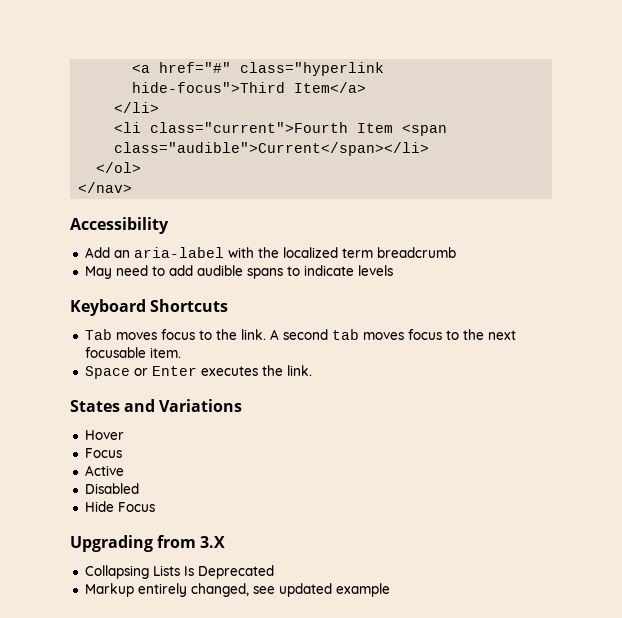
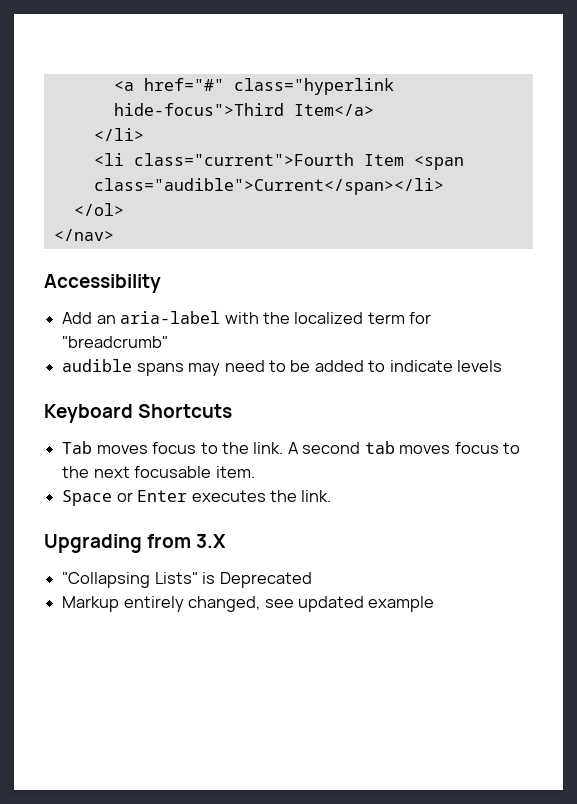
[376,247,456,258] [84,265,283,279] breadcrumb // May need to add audible spans -> [409,312,432,324] [62,336,169,348] [62,359,364,376] for "breadcrumb" // audible spans may need to be added
[70,399,243,412] [84,430,124,440] [84,448,122,458] [84,465,124,476] [84,483,139,494] [84,501,155,512] // States and Variations // Hover // Focus // Active // Disabled // Hide Focus -> (332, 496) none
[84,565,194,579] Collapsing Lists Is -> [62,572,216,588] "Collapsing Lists" is

